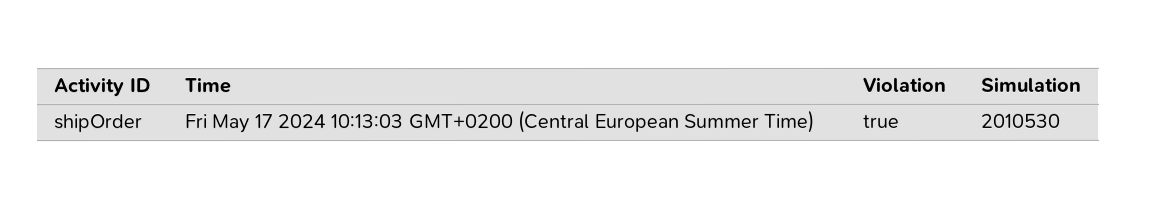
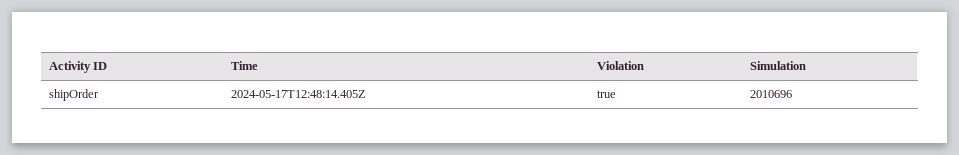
[184,109,816,134] Fri May 17 2024 10:13:03 GMT+0200 (Central European Summer Time) -> [230,90,366,98] 2024-05-17T12:48:14.405Z
[980,113,1061,128] 2010530 -> [749,90,792,98] 2010696

